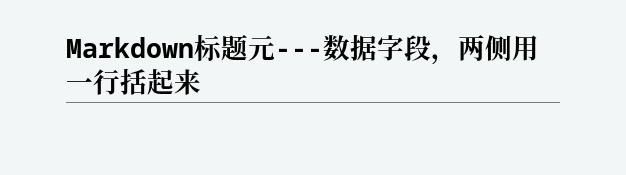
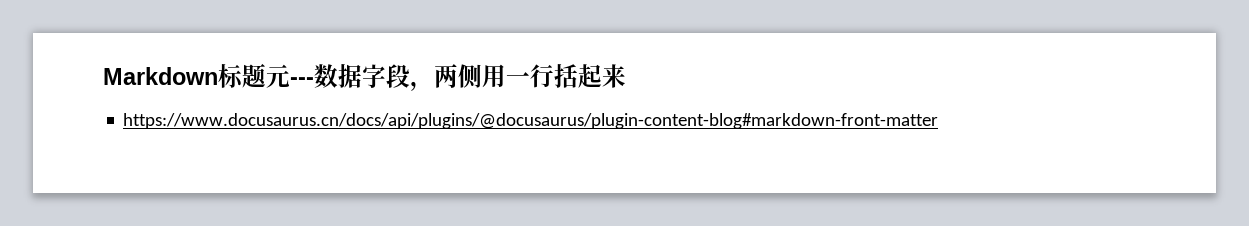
(201, 82) none -> [123,113,939,129] // https://www.docusaurus.cn/docs/api/plugins/@docusaurus/plugin-content-blog#markdown-front-matter

